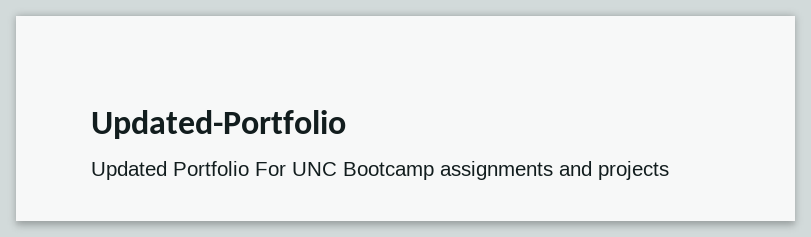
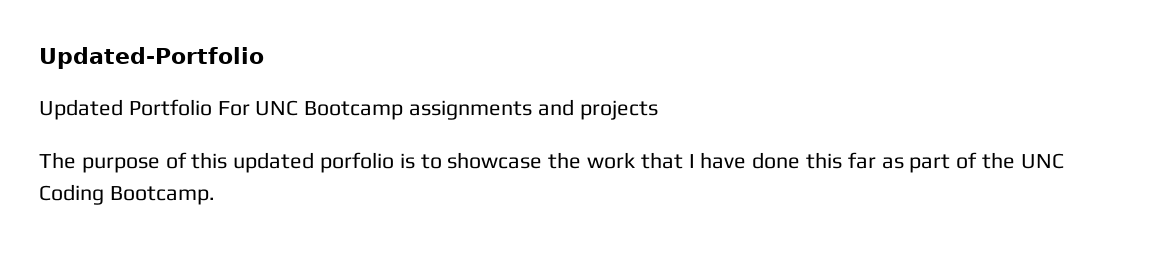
(669, 170) none -> [39,152,1064,173] [39,184,215,205] // The purpose of this updated porfolio is to showcase the work that I have done this far as part of the UNC Coding Bootcamp.

